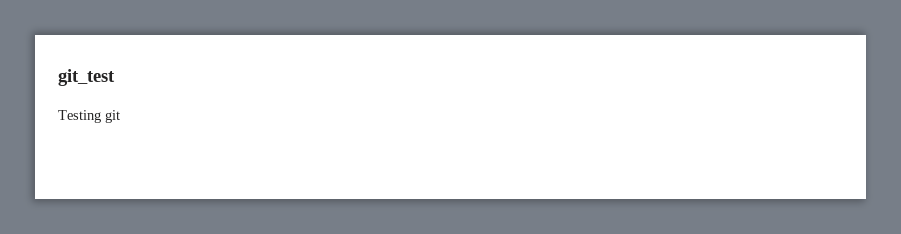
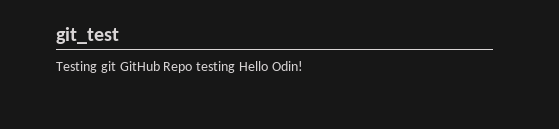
(120, 116) none -> [119,61,303,73] GitHub Repo testing Hello Odin!

